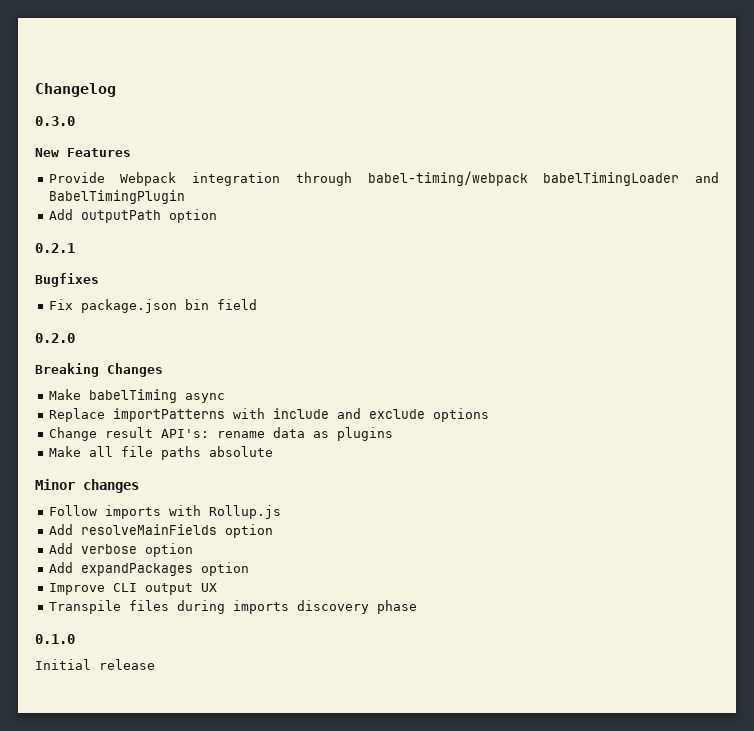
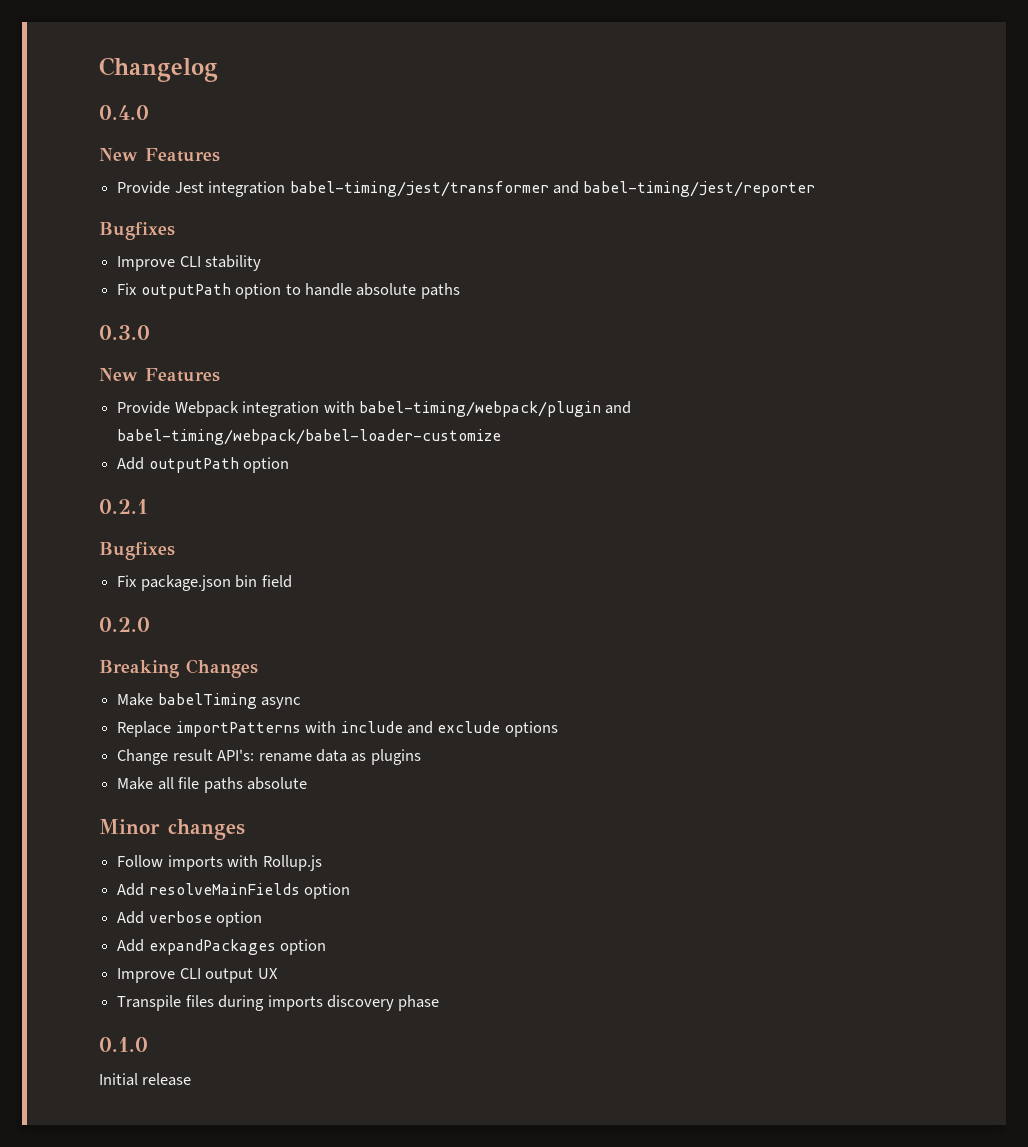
(116, 90) none -> [99,105,149,120] [99,148,220,162] [117,181,816,197] [99,222,175,240] [117,255,262,271] [117,283,460,299] // 0.4.0 // New Features // Provide Jest integration babel-timing/jest/transformer and babel-timing/jest/reporter // Bugfixes // Improve CLI stability // Fix outputPath option to handle absolute paths
[295,171,719,186] [48,190,185,204] through babel-timing/webpack babelTimingLoader and BabelTimingPlugin -> [323,401,632,417] [117,429,502,445] with babel-timing/webpack/plugin and babel-timing/webpack/babel-loader-customize

